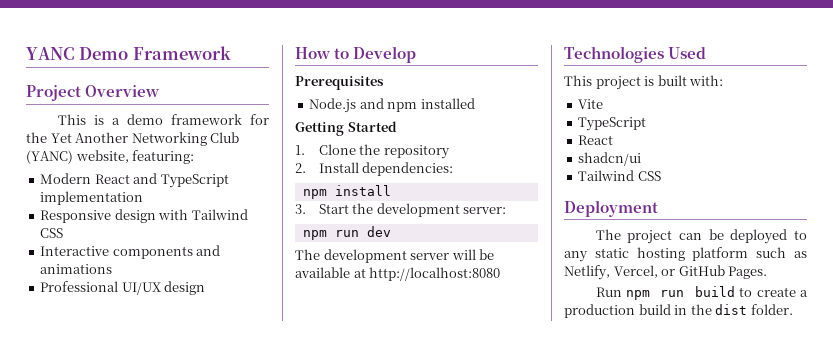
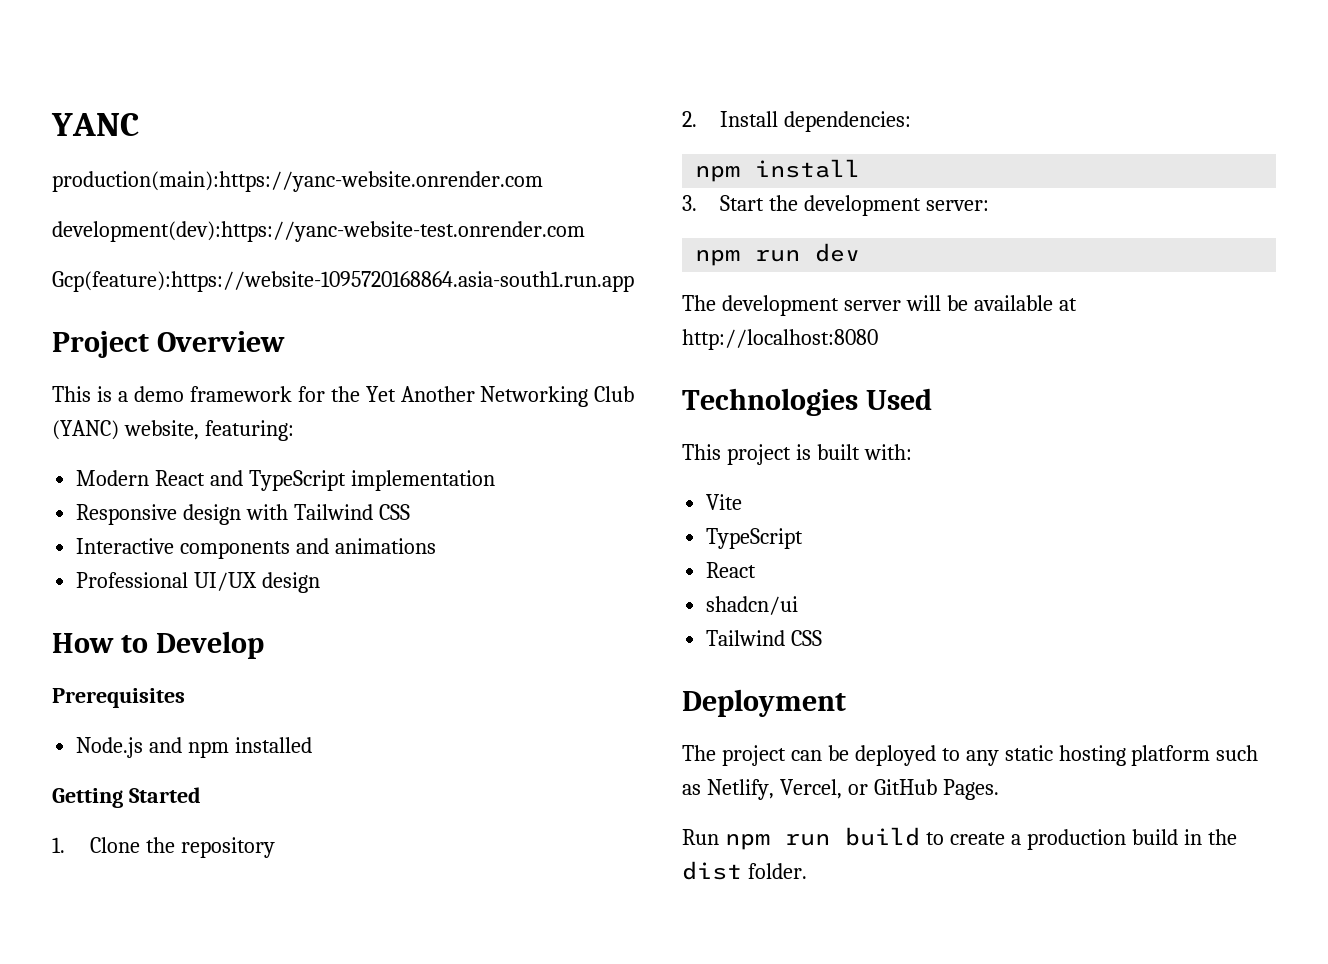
[79,46,231,60] Demo Framework -> [52,171,543,192] [52,221,585,242] [52,271,634,292] // production(main):https://yanc-website.onrender.com // development(dev):https://yanc-website-test.onrender.com // Gcp(feature):https://website-1095720168864.asia-south1.run.app

